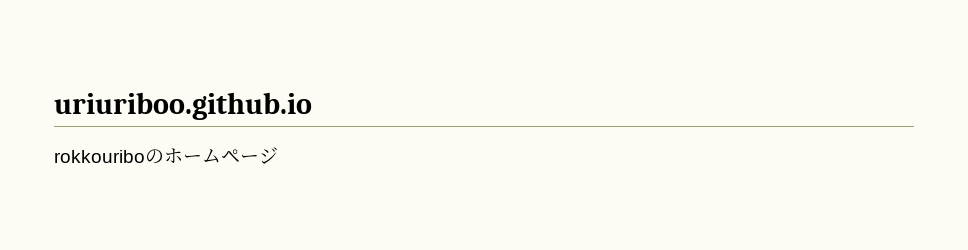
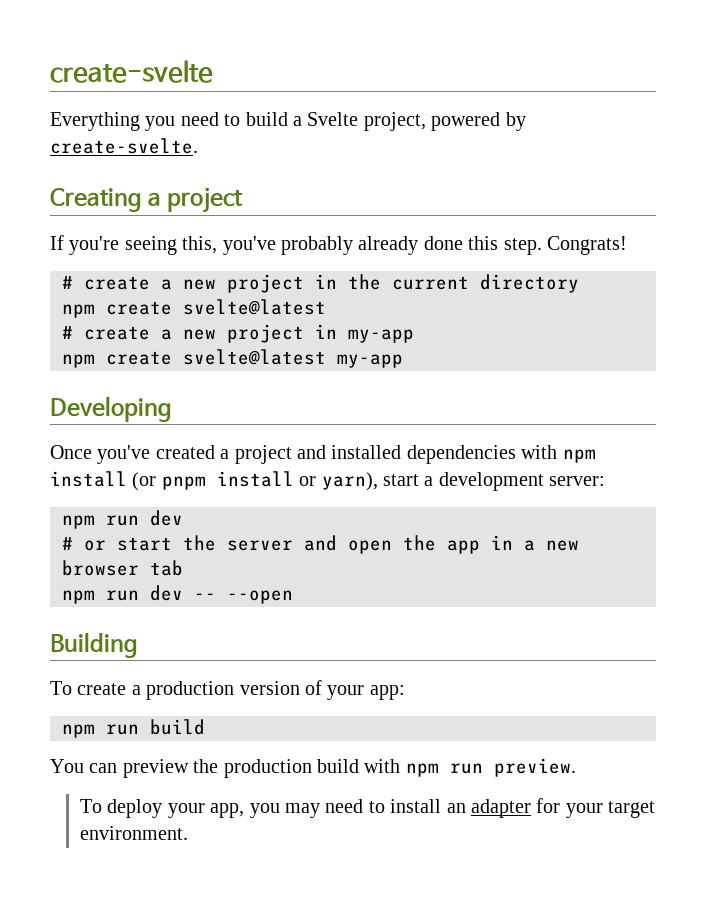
[54,92,312,120] [54,147,278,164] uriuriboo.github.io // rokkouriboのホームページ -> [50,60,213,83] [50,112,526,131] [50,138,198,154] [50,187,244,213] [50,235,627,255] [62,274,579,293] [62,299,326,318] [62,324,414,343] [62,349,403,368] [50,396,172,422] [50,445,596,464] [50,471,606,491] [62,510,183,529] [62,535,579,554] [62,560,183,576] [62,585,293,604] [50,632,138,658] [50,680,405,700] [62,719,205,738] [50,758,576,778] [79,798,656,818] [79,826,188,840] create-svelte // Everything you need to build a Svelte project, powered by create-svelte. // Creating a project // If you're seeing this, you've probably already done this step. Congrats! // # create a new project in the current directory // npm create svelte@latest // # create a new project in my-app // npm create svelte@latest my-app // Developing // Once you've created a project and installed dependencies with npm install (or pnpm install or yarn), start a development server: // npm run dev // # or start the server and open the app in a new browser tab // npm run dev -- --open // Building // To create a production version of your app: // npm run build // You can preview the production build with npm run preview. // To deploy your app, you may need to install an adapter for your target environment.

